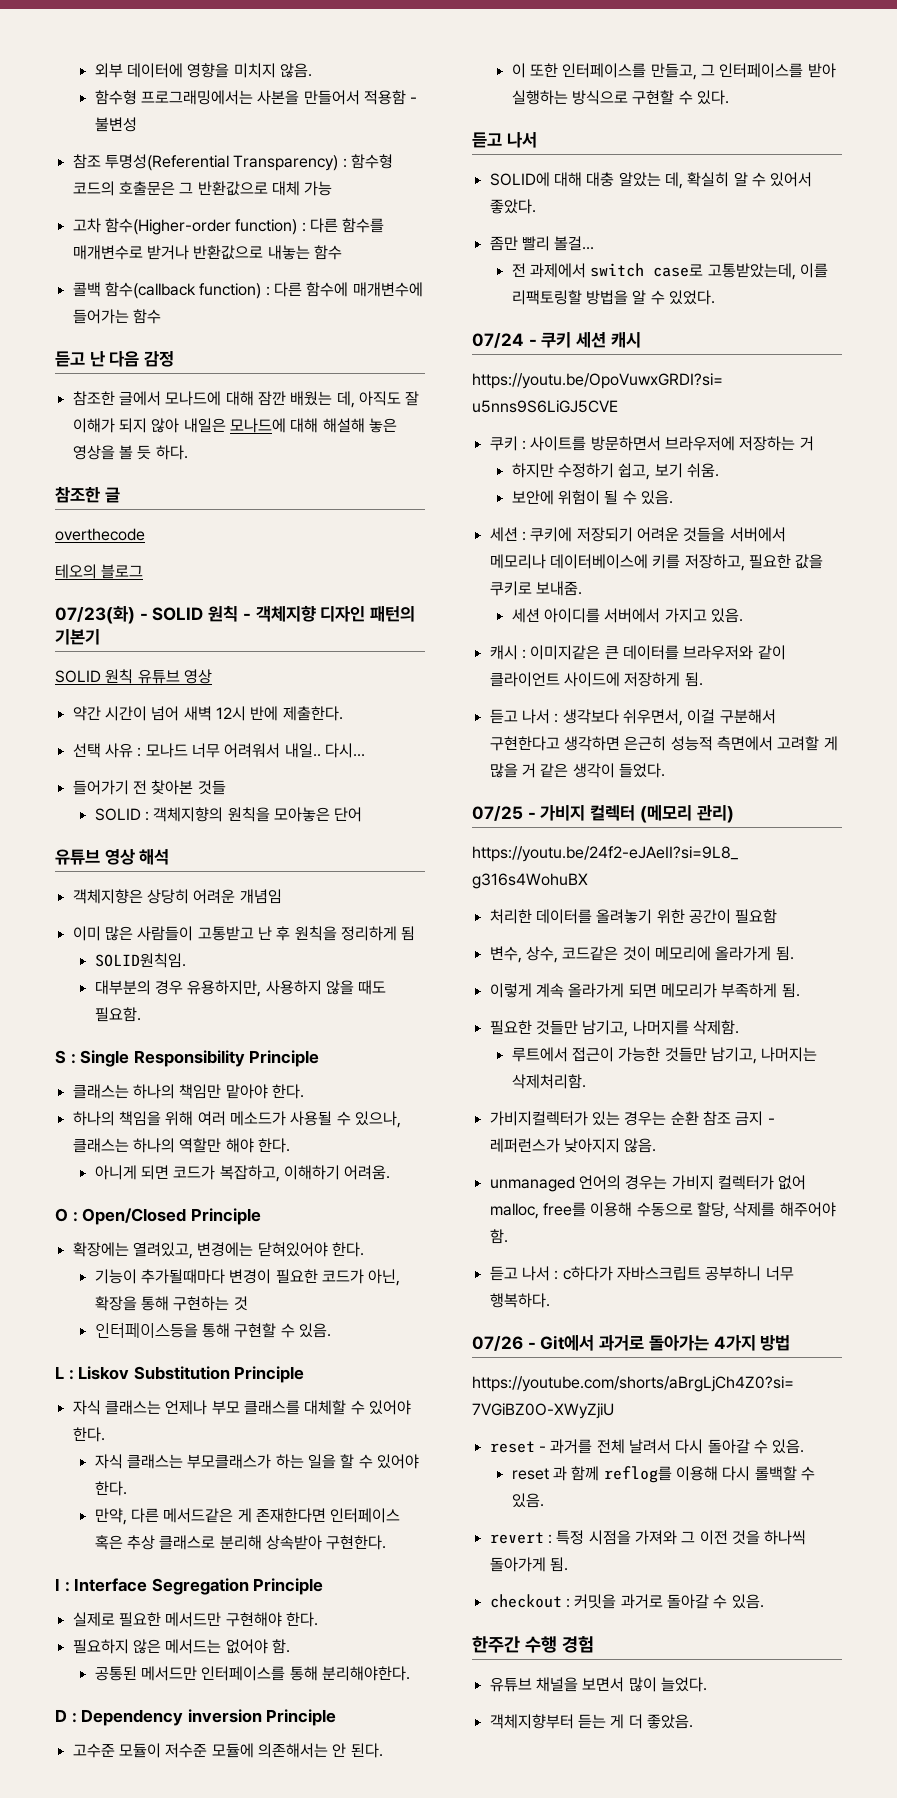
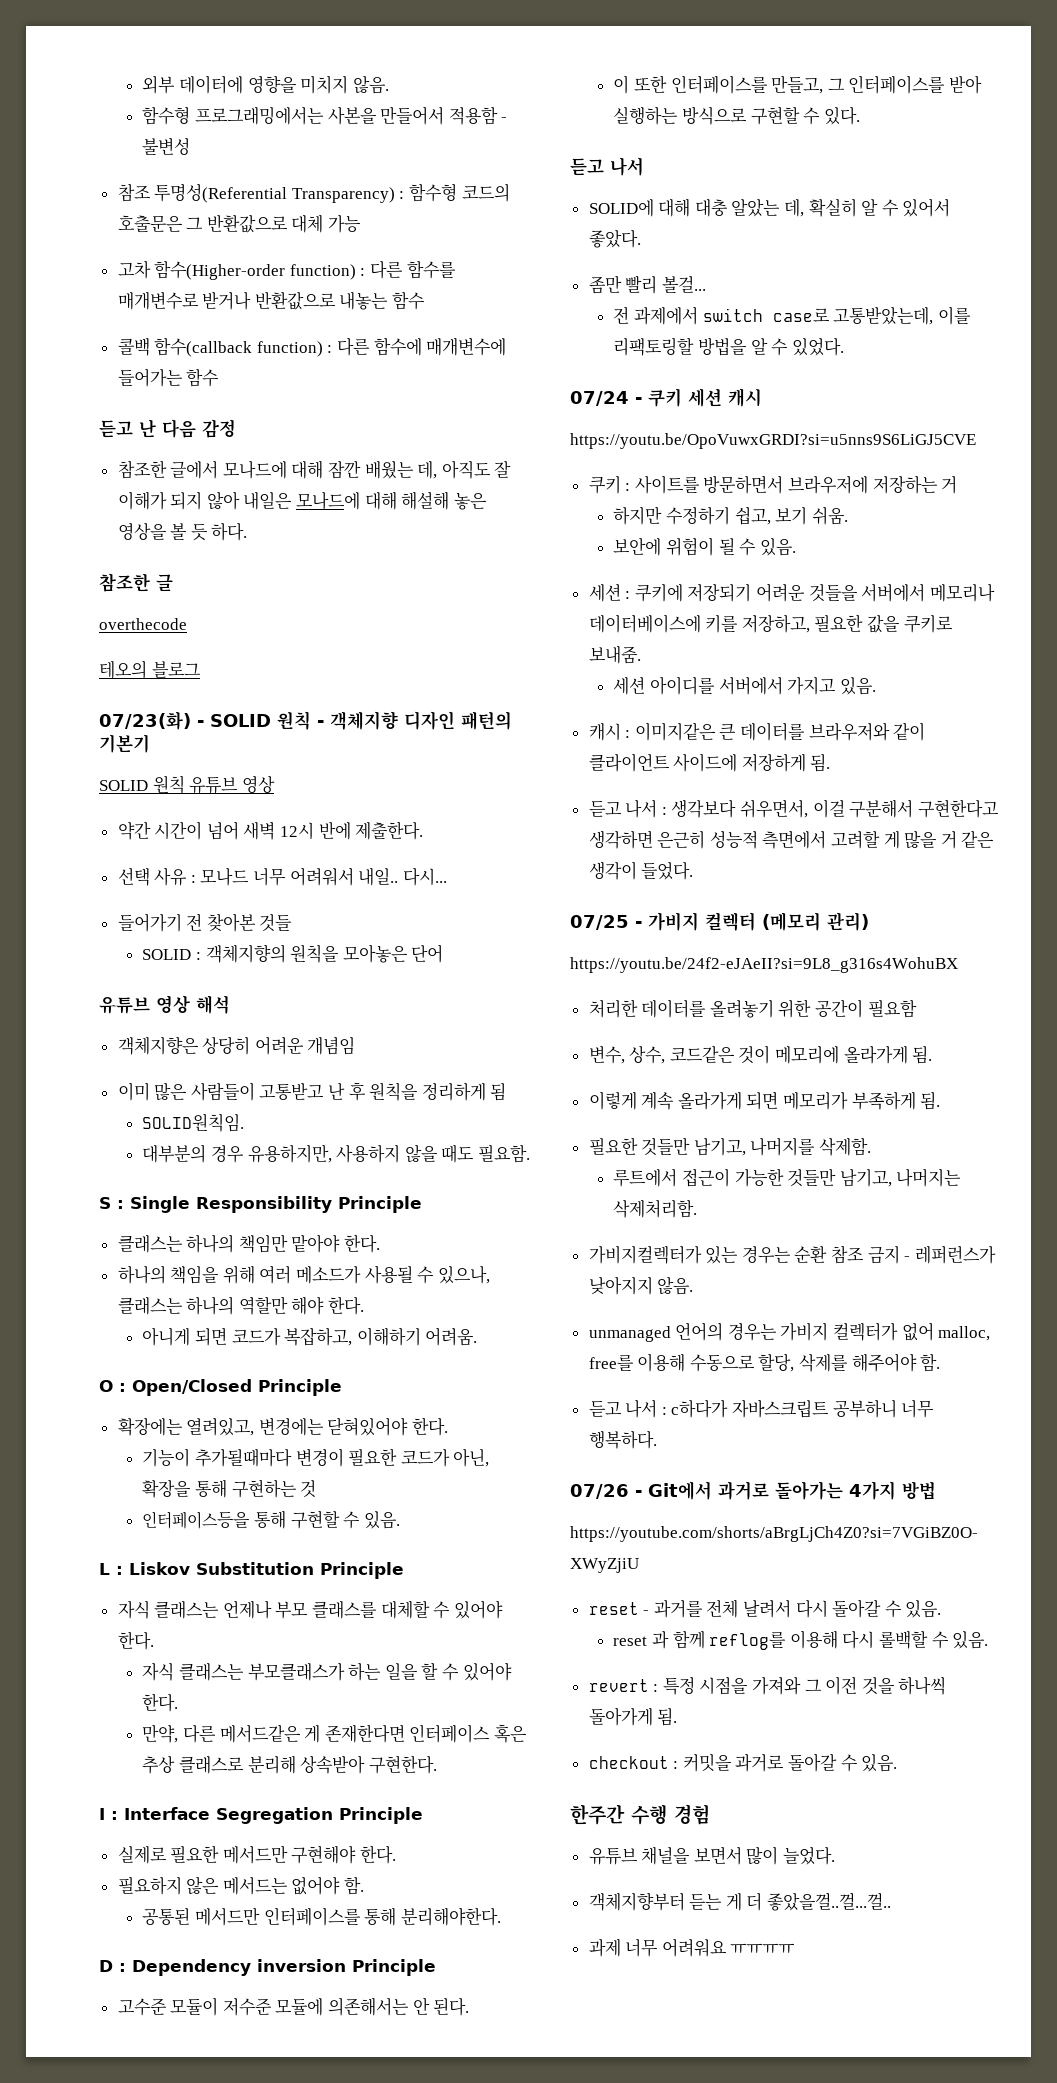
[646,1714,693,1729] 좋았음. -> [767,1892,892,1911] [588,1938,796,1957] 좋았을껄..껄...껄.. // 과제 너무 어려워요 ㅠㅠㅠㅠ

